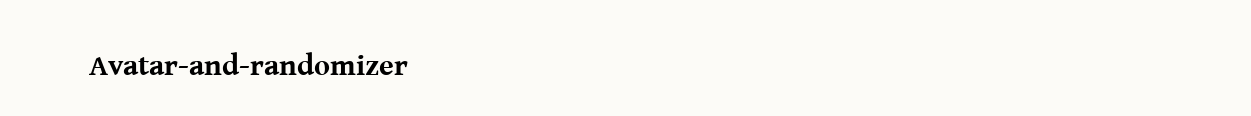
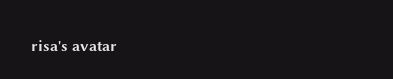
[89,52,408,75] Avatar-and-randomizer -> [31,40,118,51] risa's avatar

